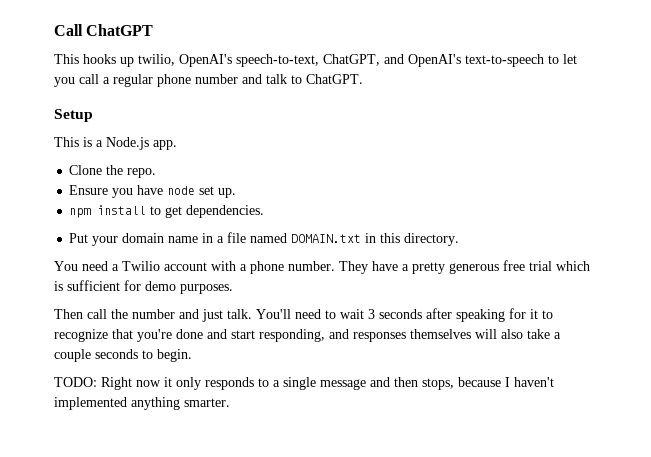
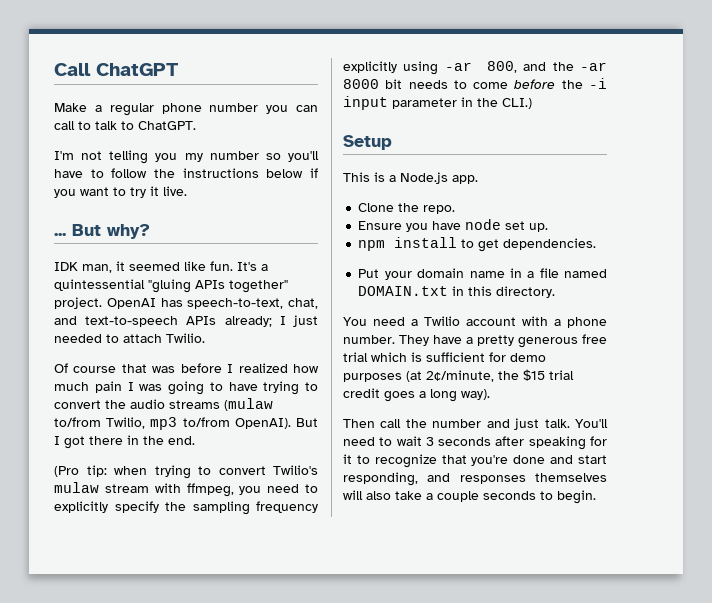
[54,54,577,67] [54,74,363,87] This hooks up twilio, OpenAI's speech-to-text, ChatGPT, and OpenAI's text-to-speech to let you call a regular phone number and talk to ChatGPT. -> [54,103,318,116] [54,121,196,130] [54,150,319,164] [54,168,318,178] [54,186,187,198] [54,224,150,239] [54,261,268,273] [54,279,288,293] [54,297,318,309] [54,315,318,327] [54,333,205,343] [54,363,319,373] [54,381,318,395] [54,398,273,411] [54,417,318,430] [54,435,195,449] [54,465,318,479] [54,482,318,497] [54,501,318,515] [343,61,607,75] [343,78,607,89] [343,96,532,110] Make a regular phone number you can call to talk to ChatGPT. // I'm not telling you my number so you'll have to follow the instructions below if you want to try it live. // ... But why? // IDK man, it seemed like fun. It's a quintessential "gluing APIs together" project. OpenAI has speech-to-text, chat, and text-to-speech APIs already; I just needed to attach Twilio. // Of course that was before I realized how much pain I was going to have trying to convert the audio streams (mulaw to/from Twilio, mp3 to/from OpenAI). But I got there in the end. // (Pro tip: when trying to convert Twilio's mulaw stream with ffmpeg, you need to explicitly specify the sampling frequency explicitly using -ar 800, and the -ar 8000 bit needs to come before the -i input parameter in the CLI.)
[180,284,233,294] purposes. -> [343,369,574,382] [343,388,490,402] purposes (at 2¢/minute, the $15 trial credit goes a long way).
[54,377,554,390] [54,397,230,410] // TODO: Right now it only responds to a single message and then stops, because I haven't implemented anything smarter. -> (596, 497) none

